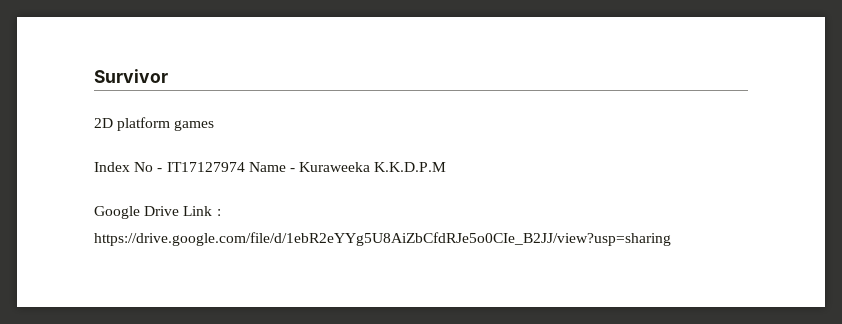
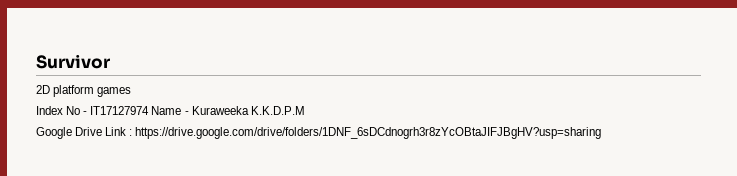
[94,232,671,246] https://drive.google.com/file/d/1ebR2eYYg5U8AiZbCfdRJe5o0CIe_B2JJ/view?usp=sharing -> [135,127,602,139] https://drive.google.com/drive/folders/1DNF_6sDCdnogrh3r8zYcOBtaJIFJBgHV?usp=sharing

